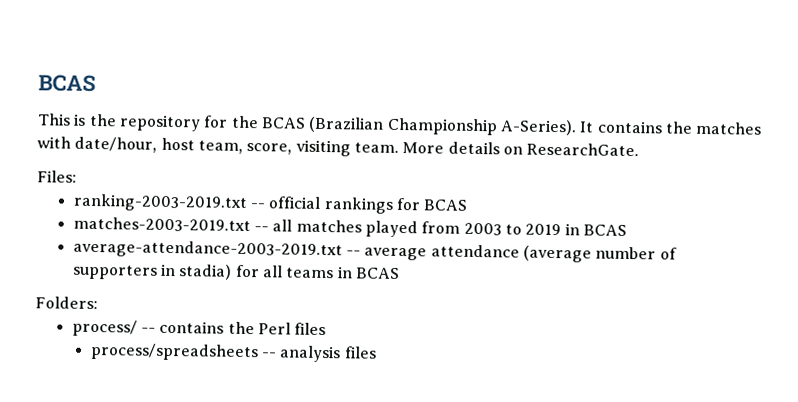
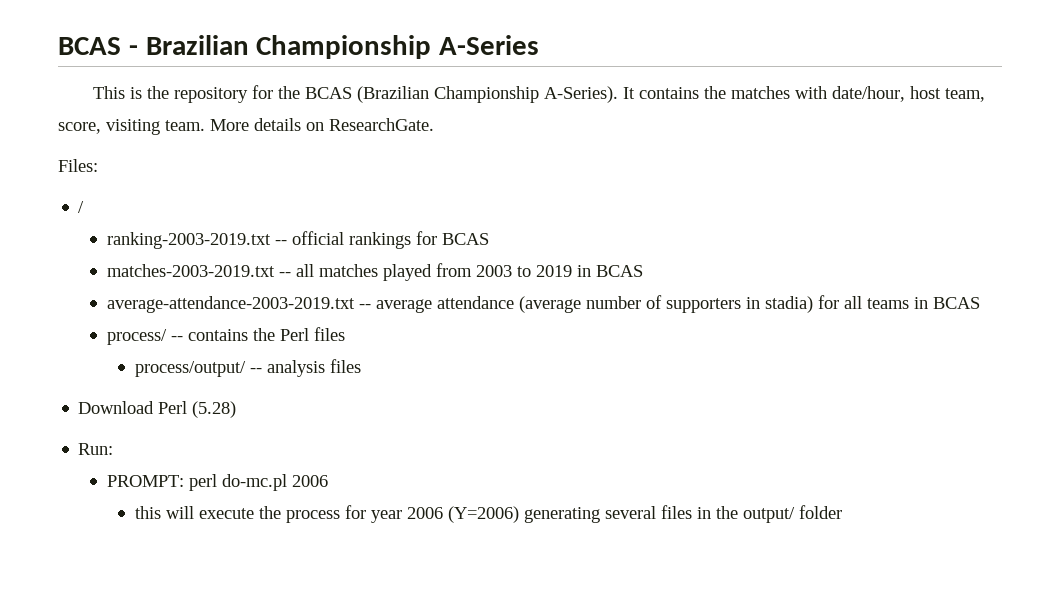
[38,74,96,93] BCAS -> [58,35,540,59] BCAS - Brazilian Championship A-Series
(77, 176) none -> [78,201,85,213] // /
[35,296,98,310] // Folders: -> (980, 303) none
[89,342,259,362] process/spreadsheets -> [135,361,247,377] process/output/
(377, 352) none -> [78,401,237,418] [78,443,114,455] [106,474,328,491] [135,505,843,523] // Download Perl (5.28) // Run: // PROMPT: perl do-mc.pl 2006 // this will execute the process for year 2006 (Y=2006) generating several files in the output/ folder

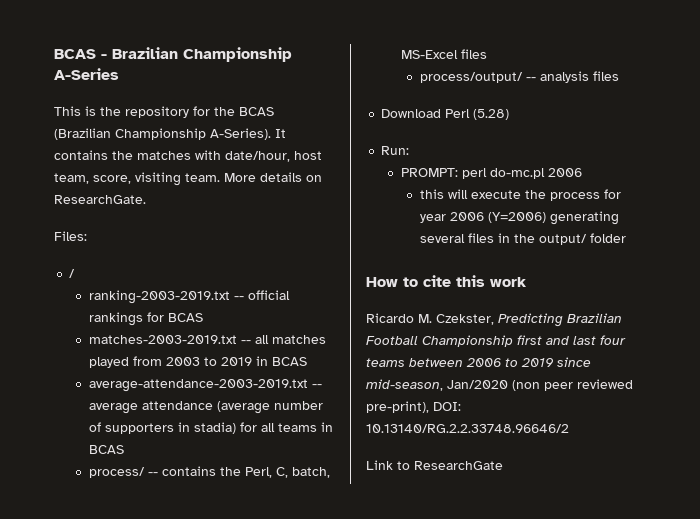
[279,328,309,341] Perl -> [244,467,330,478] [400,50,458,59] Perl, C, batch, MS-Excel
(843, 512) none -> [366,275,527,287] [366,313,622,327] [366,335,626,347] [366,357,591,367] [366,379,633,391] [366,401,461,413] [366,424,569,433] [366,460,503,470] // How to cite this work // Ricardo M. Czekster, Predicting Brazilian Football Championship first and last four teams between 2006 to 2019 since mid-season, Jan/2020 (non peer reviewed pre-print), DOI: 10.13140/RG.2.2.33748.96646/2 // Link to ResearchGate

